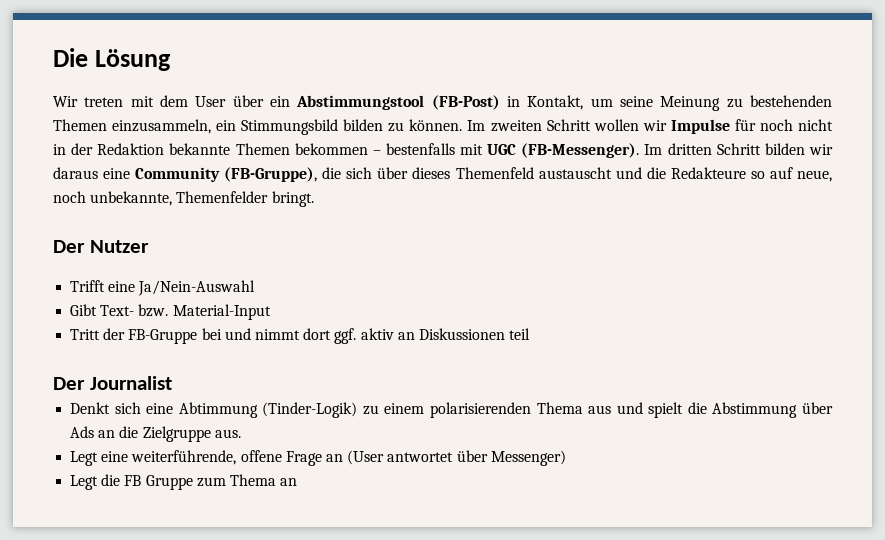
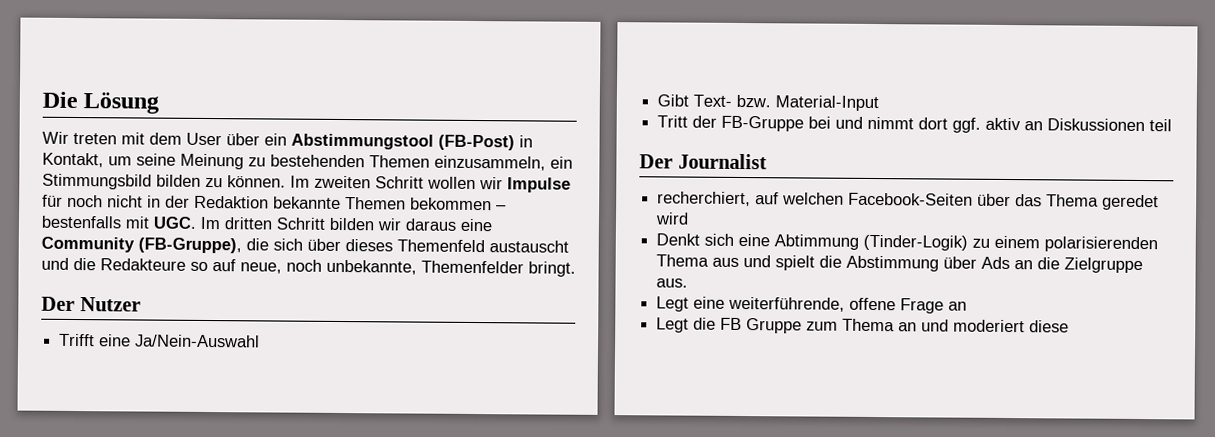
[487,143,640,158] UGC (FB-Messenger). -> [153,216,197,229] UGC.
(172, 383) none -> [657,191,1160,211] [655,212,690,225] // recherchiert, auf welchen Facebook-Seiten über das Thema geredet wird
[347,450,566,466] (User antwortet über Messenger) -> (968, 306) none
(298, 482) none -> [921,319,1070,333] und moderiert diese

